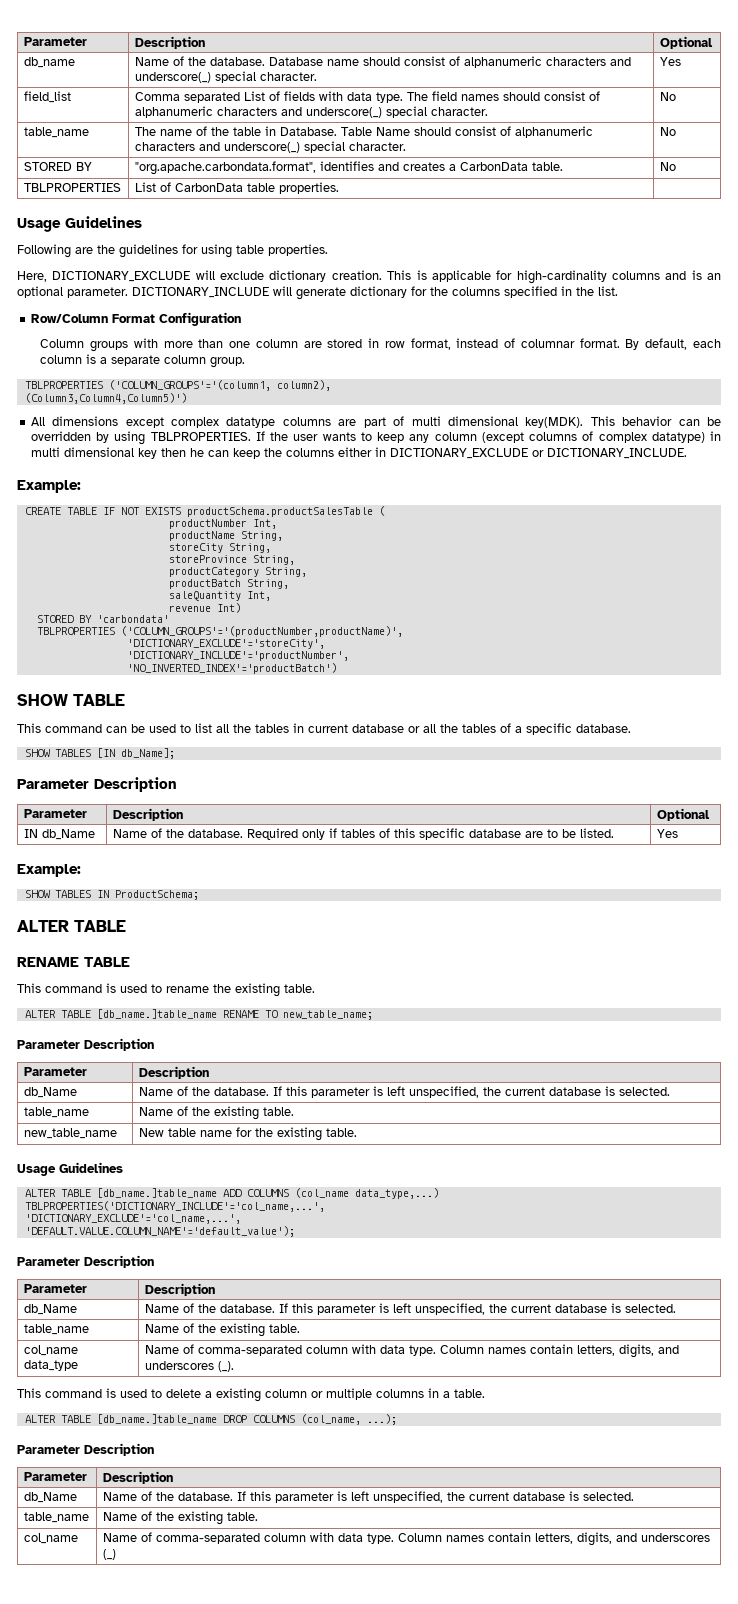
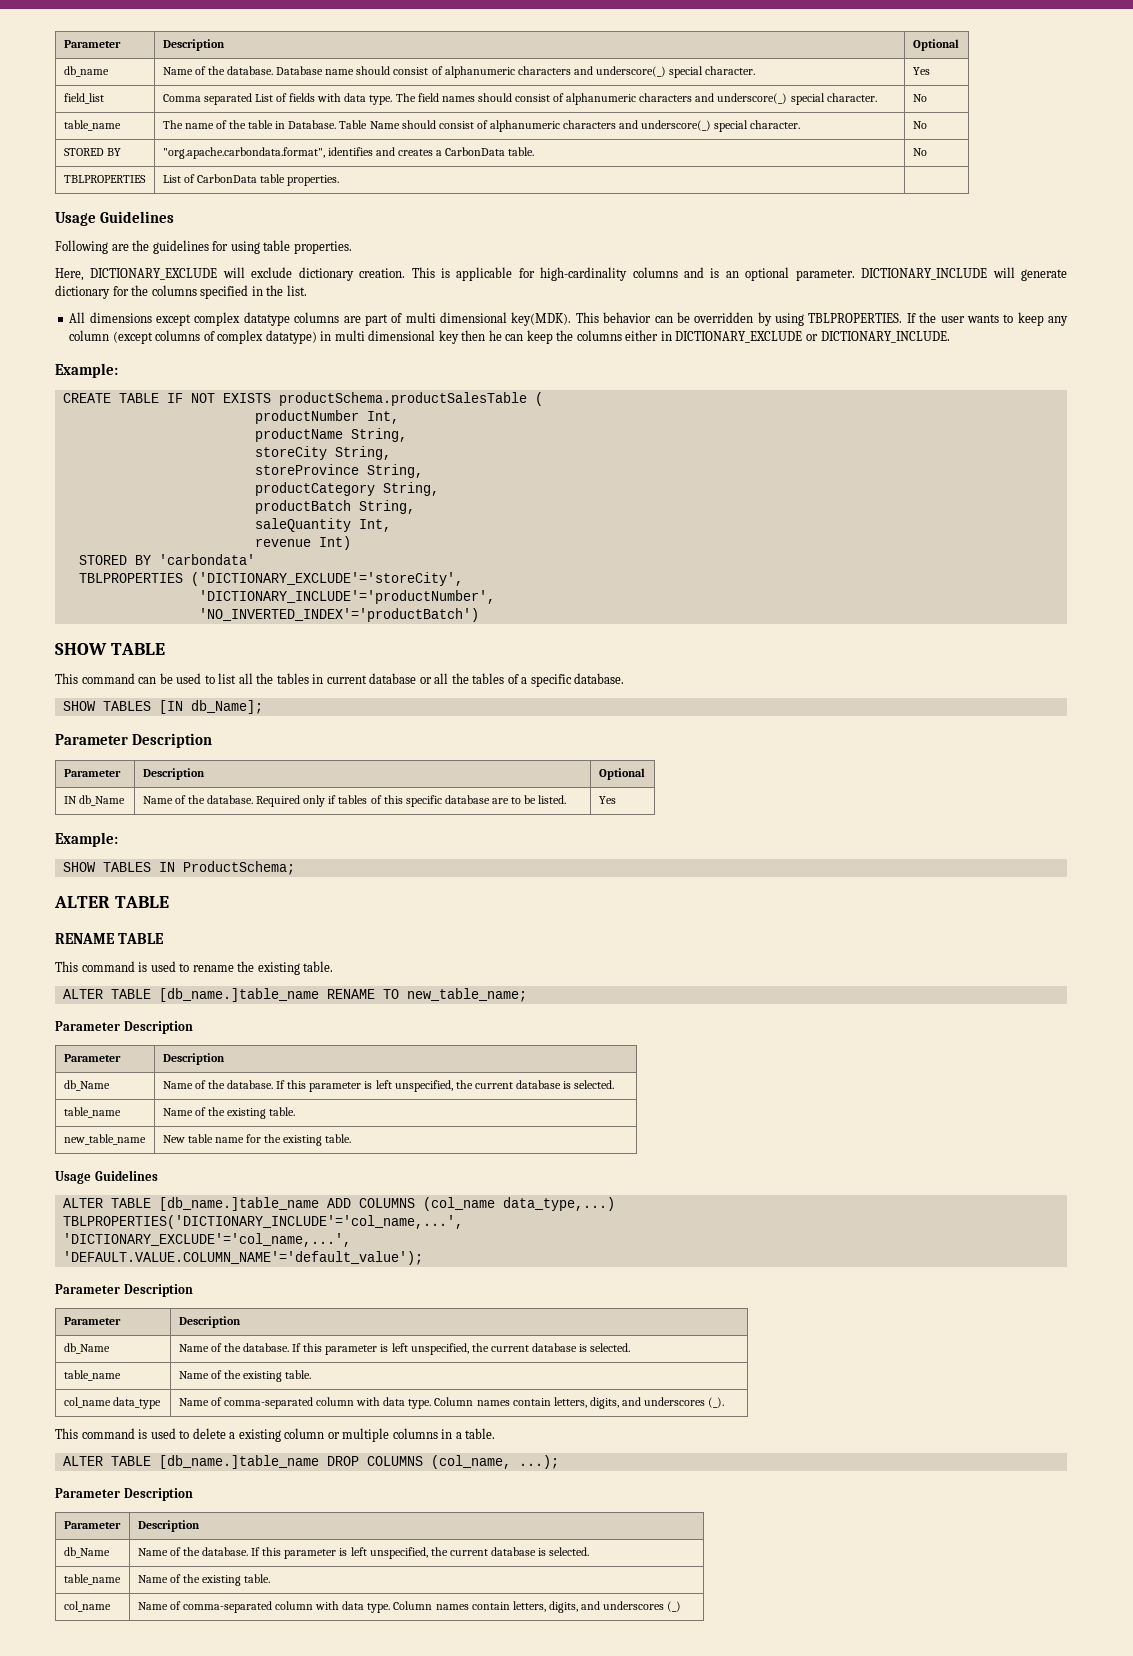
[30,312,241,326] [40,338,721,352] [40,354,246,368] [24,380,331,391] [24,393,187,404] // Row/Column Format Configuration // Column groups with more than one column are stored in row format, instead of columnar format. By default, each column is a separate column group. // TBLPROPERTIES ('COLUMN_GROUPS'='(column1, column2), // (Column3,Column4,Column5)') -> (307, 290) none
[120,626,403,637] [126,639,325,649] ('COLUMN_GROUPS'='(productNumber,productName)', // 'DICTIONARY_EXCLUDE'='storeCity', -> [190,572,463,586] ('DICTIONARY_EXCLUDE'='storeCity',

